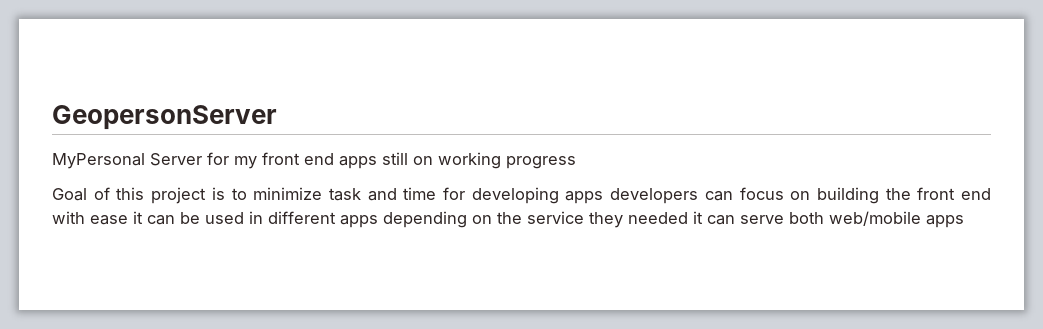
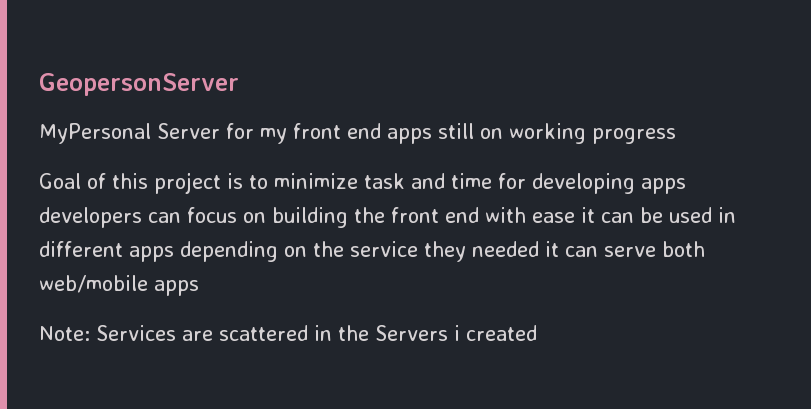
(964, 221) none -> [39,325,537,341] // Note: Services are scattered in the Servers i created

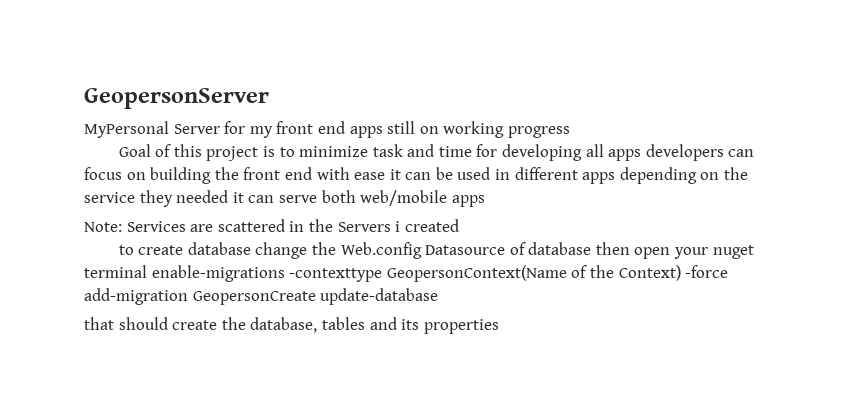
(635, 183) none -> [585,144,604,157] all
(537, 333) none -> [118,242,754,259] [84,265,729,282] [84,288,439,305] [84,317,499,334] // to create database change the Web.config Datasource of database then open your nuget terminal enable-migrations -contexttype GeopersonContext(Name of the Context) -force add-migration GeopersonCreate update-database // that should create the database, tables and its properties

